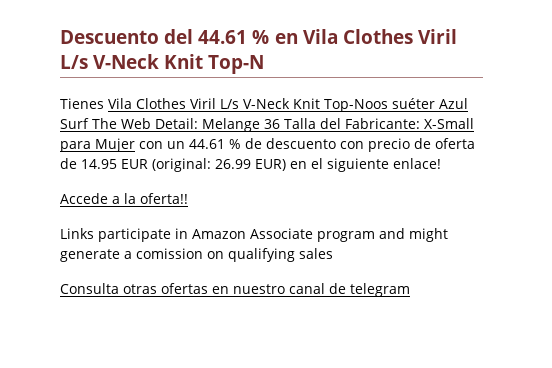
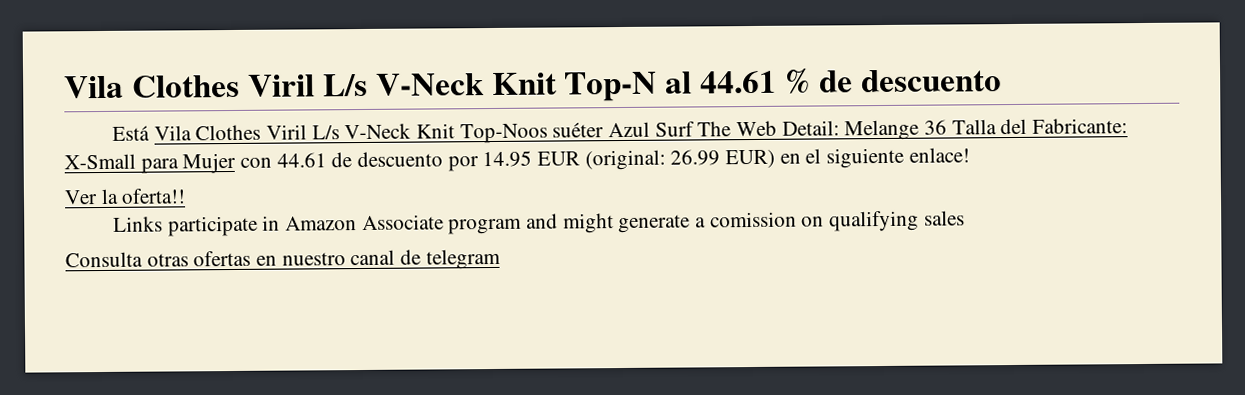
[60,29,298,44] Descuento del 44.61 % en -> (64, 87) none
[60,98,104,109] // Tienes -> [665,67,1003,94] [112,125,151,141] al 44.61 % de descuento // Está
[167,138,475,152] [60,158,77,169] un 44.61 % de descuento con precio de oferta de -> [276,151,479,172] 44.61 de descuento por
[60,193,120,204] Accede a -> [64,190,98,205] Ver

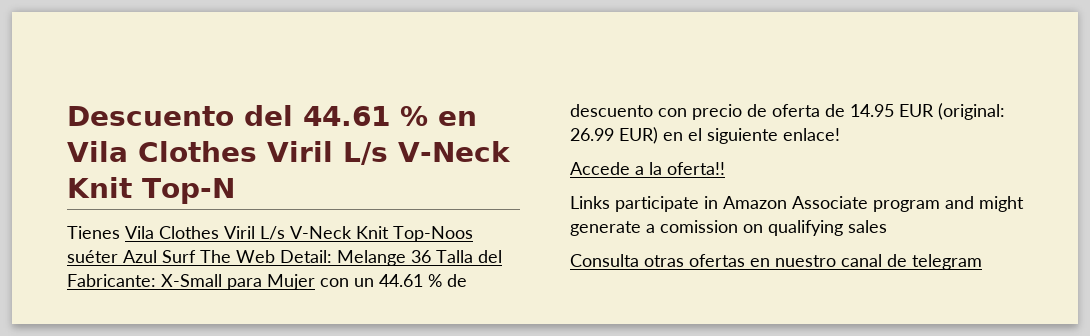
(64, 87) none -> [67,105,477,126] Descuento del 44.61 % en
[665,67,1003,94] [112,125,151,141] al 44.61 % de descuento // Está -> [67,226,120,239] // Tienes
[276,151,479,172] 44.61 de descuento por -> [354,274,467,287] [570,104,845,120] un 44.61 % de descuento con precio de oferta de
[64,190,98,205] Ver -> [570,162,644,175] Accede a

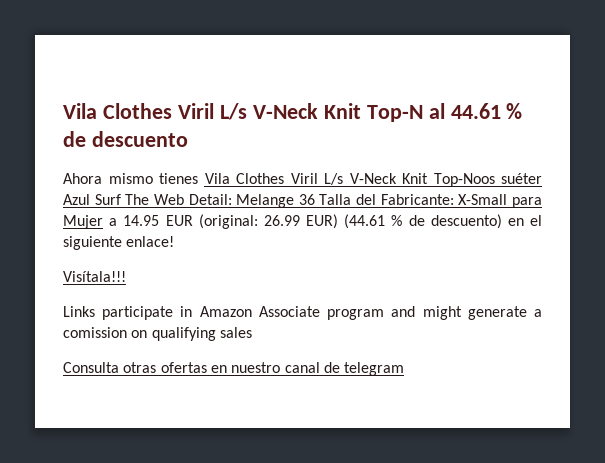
[67,105,477,126] Descuento del 44.61 % en -> (63, 111) none
[67,226,120,239] // Tienes -> [428,103,523,119] [63,131,188,147] [63,173,198,184] al 44.61 % de descuento // Ahora mismo tienes
[320,274,467,287] [570,104,845,120] con un 44.61 % de descuento con precio de oferta de -> [109,218,118,226] a
(658, 135) none -> [344,214,502,229] (44.61 % de descuento)
[570,162,725,175] Accede a la oferta!! -> [63,271,126,282] Visítala!!!

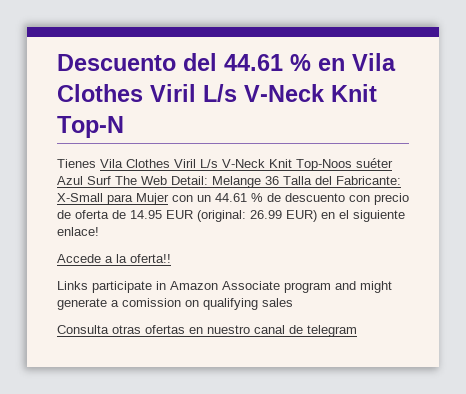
(63, 111) none -> [57,53,345,71] Descuento del 44.61 % en
[428,103,523,119] [63,131,188,147] [63,173,198,184] al 44.61 % de descuento // Ahora mismo tienes -> [57,159,96,168] // Tienes
[109,218,118,226] a -> [172,193,409,205] [57,210,126,219] con un 44.61 % de descuento con precio de oferta de
[344,214,502,229] (44.61 % de descuento) -> (317, 216) none
[63,271,126,282] Visítala!!! -> [57,254,171,263] Accede a la oferta!!

